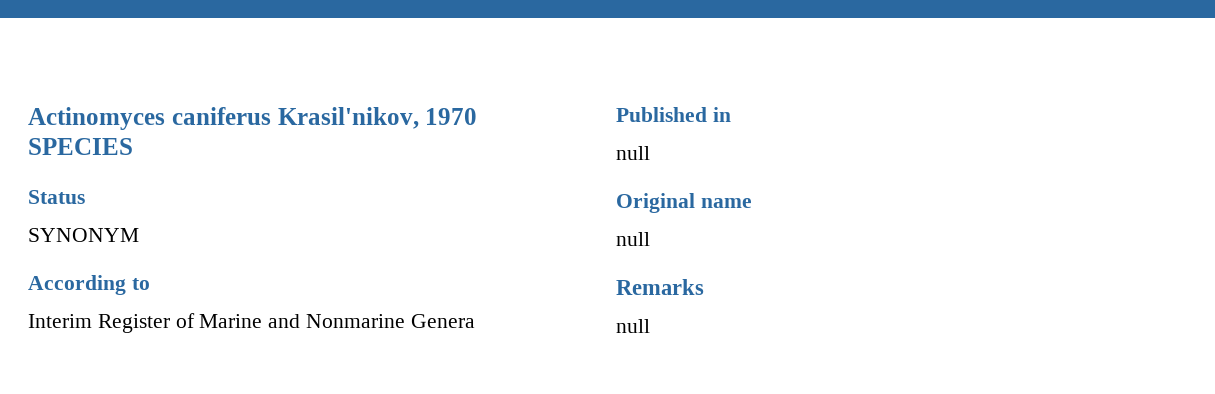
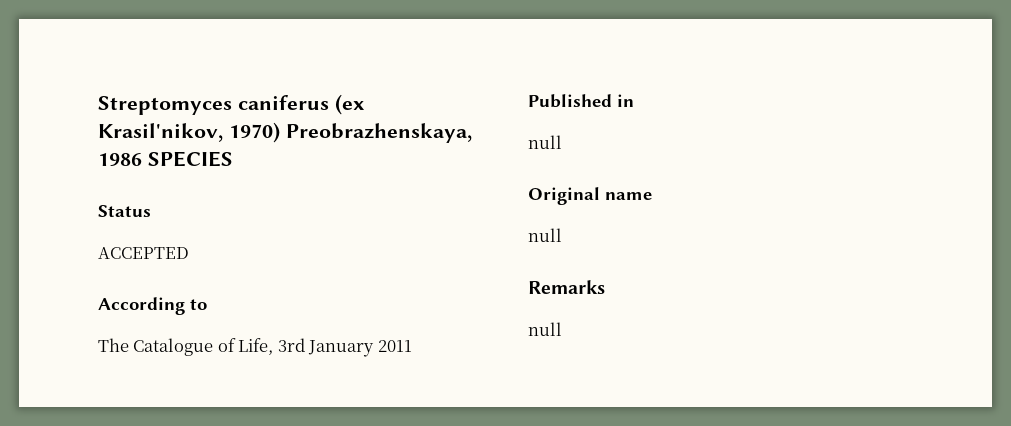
[28,107,478,130] Actinomyces caniferus Krasil'nikov, 1970 -> [98,94,365,115] [98,122,472,143] [98,153,142,166] Streptomyces caniferus (ex Krasil'nikov, 1970) Preobrazhenskaya, 1986
[28,228,139,242] SYNONYM -> [98,247,189,259] ACCEPTED
[28,313,475,333] Interim Register of Marine and Nonmarine Genera -> [98,338,412,357] The Catalogue of Life, 3rd January 2011

